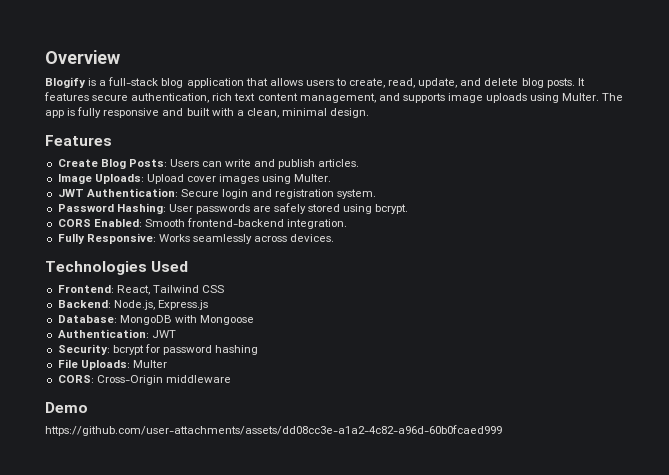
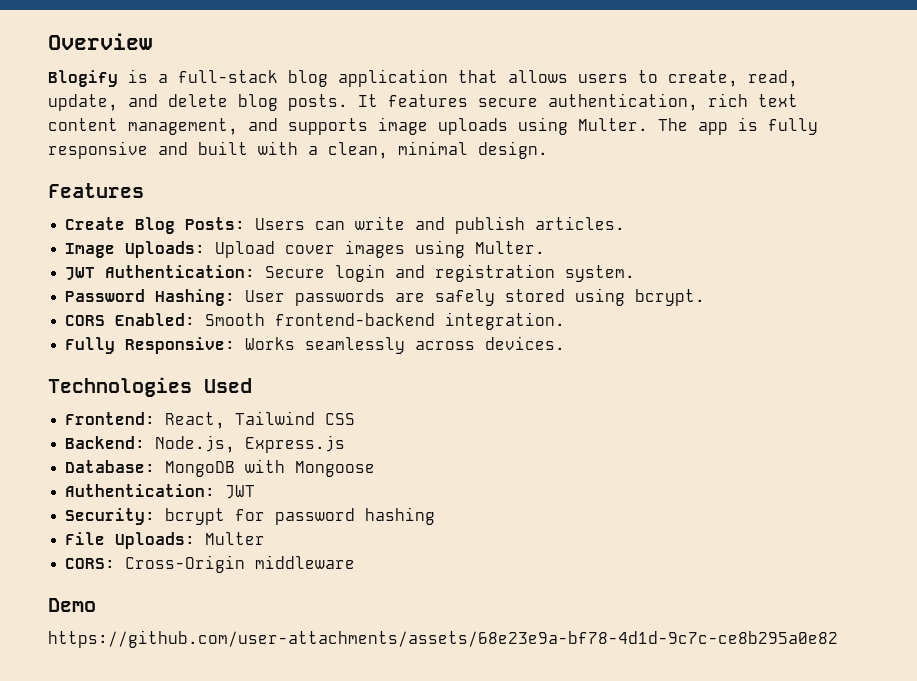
[45,425,502,436] https://github.com/user-attachments/assets/dd08cc3e-a1a2-4c82-a96d-60b0fcaed999 -> [48,630,838,648] https://github.com/user-attachments/assets/68e23e9a-bf78-4d1d-9c7c-ce8b295a0e82

